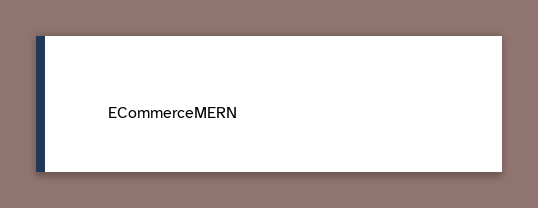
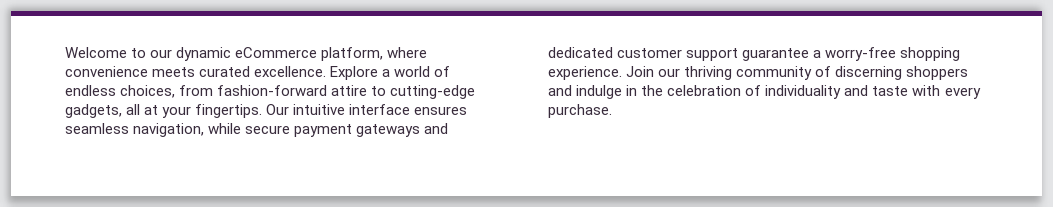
[108,107,237,118] ECommerceMERN -> [65,47,428,61] [65,66,451,80] [65,85,476,99] [65,104,468,118] [65,123,449,137] [548,47,961,61] [548,66,969,80] [548,85,981,99] [548,104,612,118] Welcome to our dynamic eCommerce platform, where convenience meets curated excellence. Explore a world of endless choices, from fashion-forward attire to cutting-edge gadgets, all at your fingertips. Our intuitive interface ensures seamless navigation, while secure payment gateways and dedicated customer support guarantee a worry-free shopping experience. Join our thriving community of discerning shoppers and indulge in the celebration of individuality and taste with every purchase.

